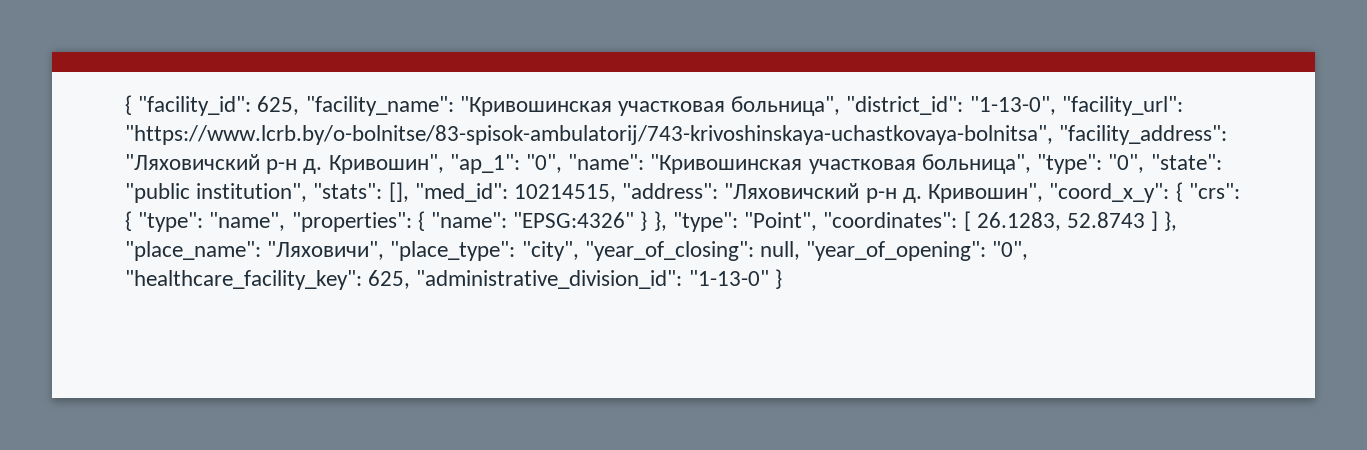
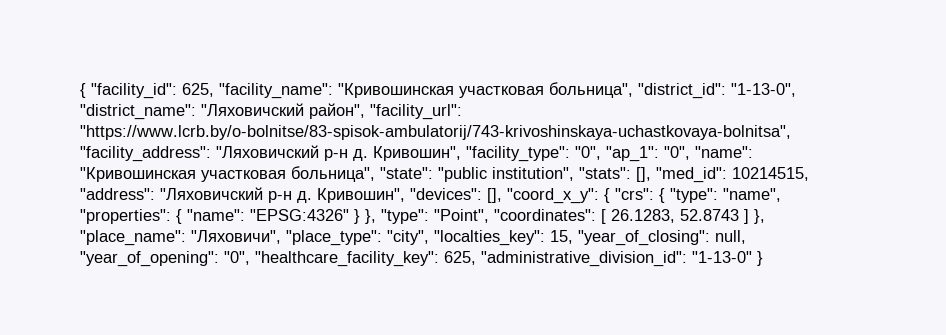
(1056, 105) none -> [80,103,365,120] "district_name": "Ляховичский район",
(444, 164) none -> [466,146,601,162] "facility_type": "0",
[1037,154,1145,174] "type": "0", -> (375, 174) none
(1044, 193) none -> [410,188,502,203] "devices": [],
(579, 251) none -> [434,230,573,246] "localties_key": 15,

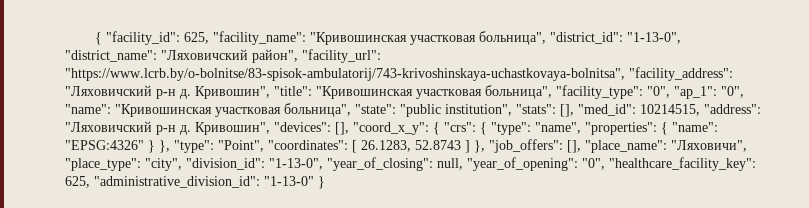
(461, 153) none -> [274,85,552,99] "title": "Кривошинская участковая больница",
(765, 216) none -> [489,139,581,153] "job_offers": [],
[434,230,573,246] "localties_key": 15, -> [186,158,323,170] "division_id": "1-13-0",

